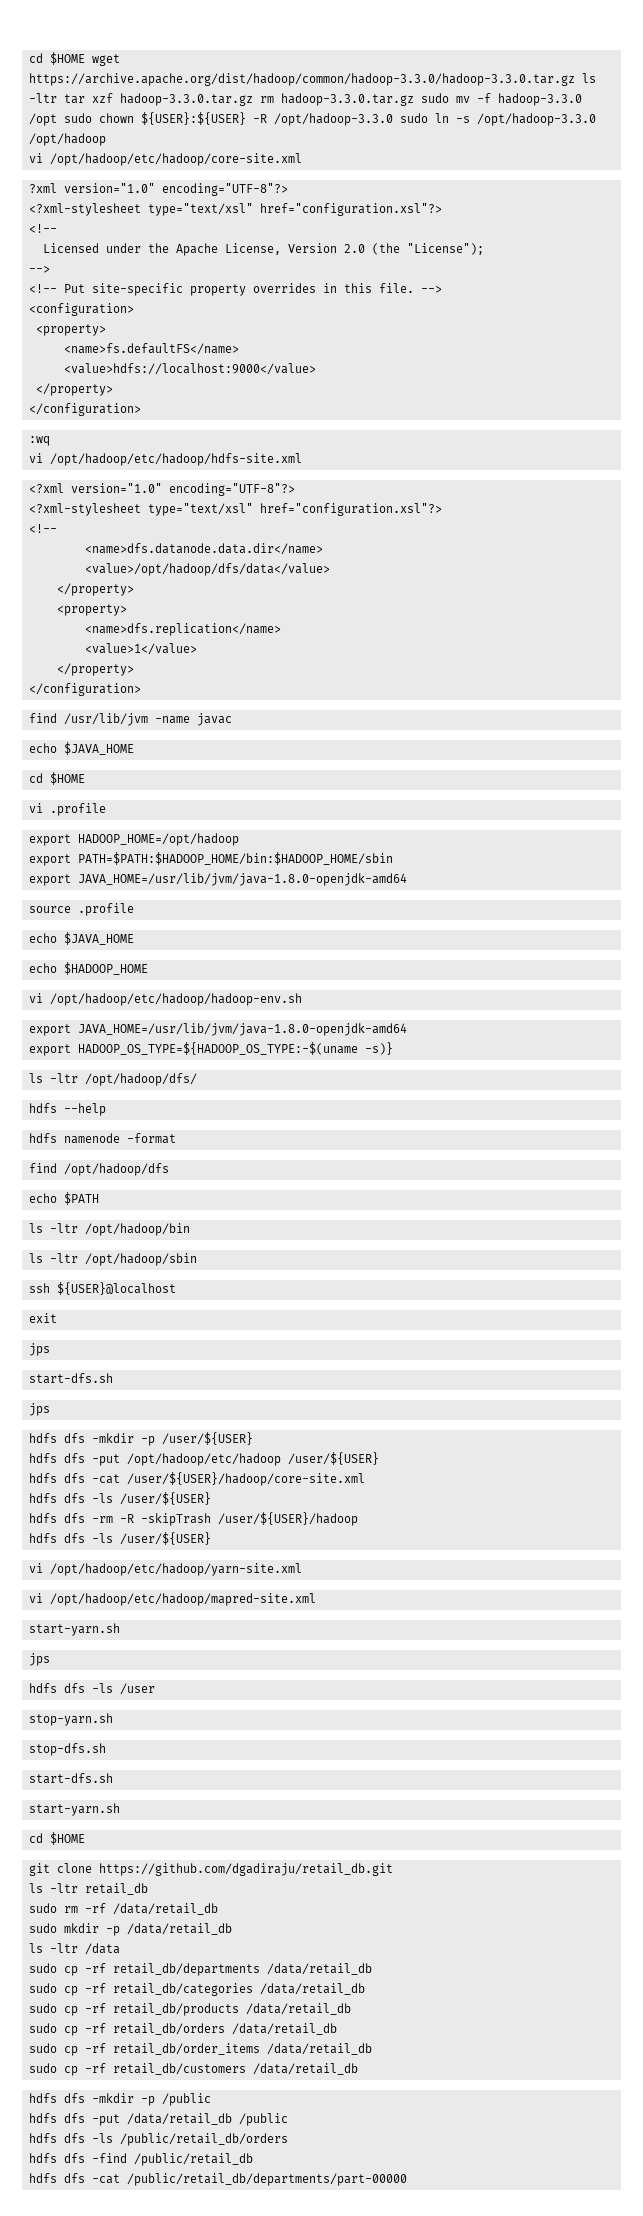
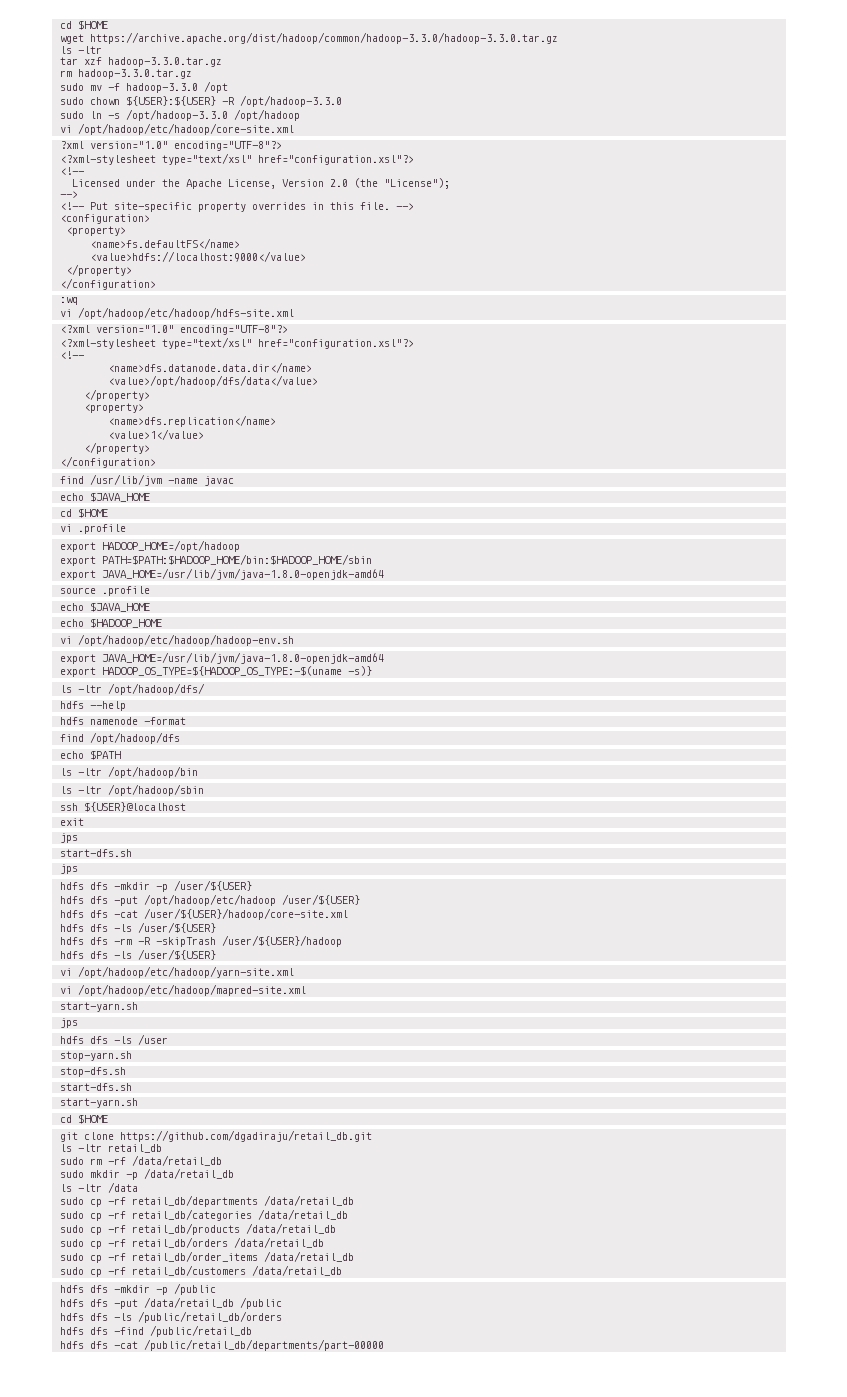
[28,52,85,65] cd $HOME -> [59,20,108,30] cd $HOME //
[581,73,596,83] [28,93,57,103] ls -ltr -> [59,46,102,54] // ls -ltr //
(253, 99) none -> (222, 62) //
(414, 99) none -> (192, 74) //
(57, 119) none -> (228, 87) //
(393, 119) none -> (342, 101) //

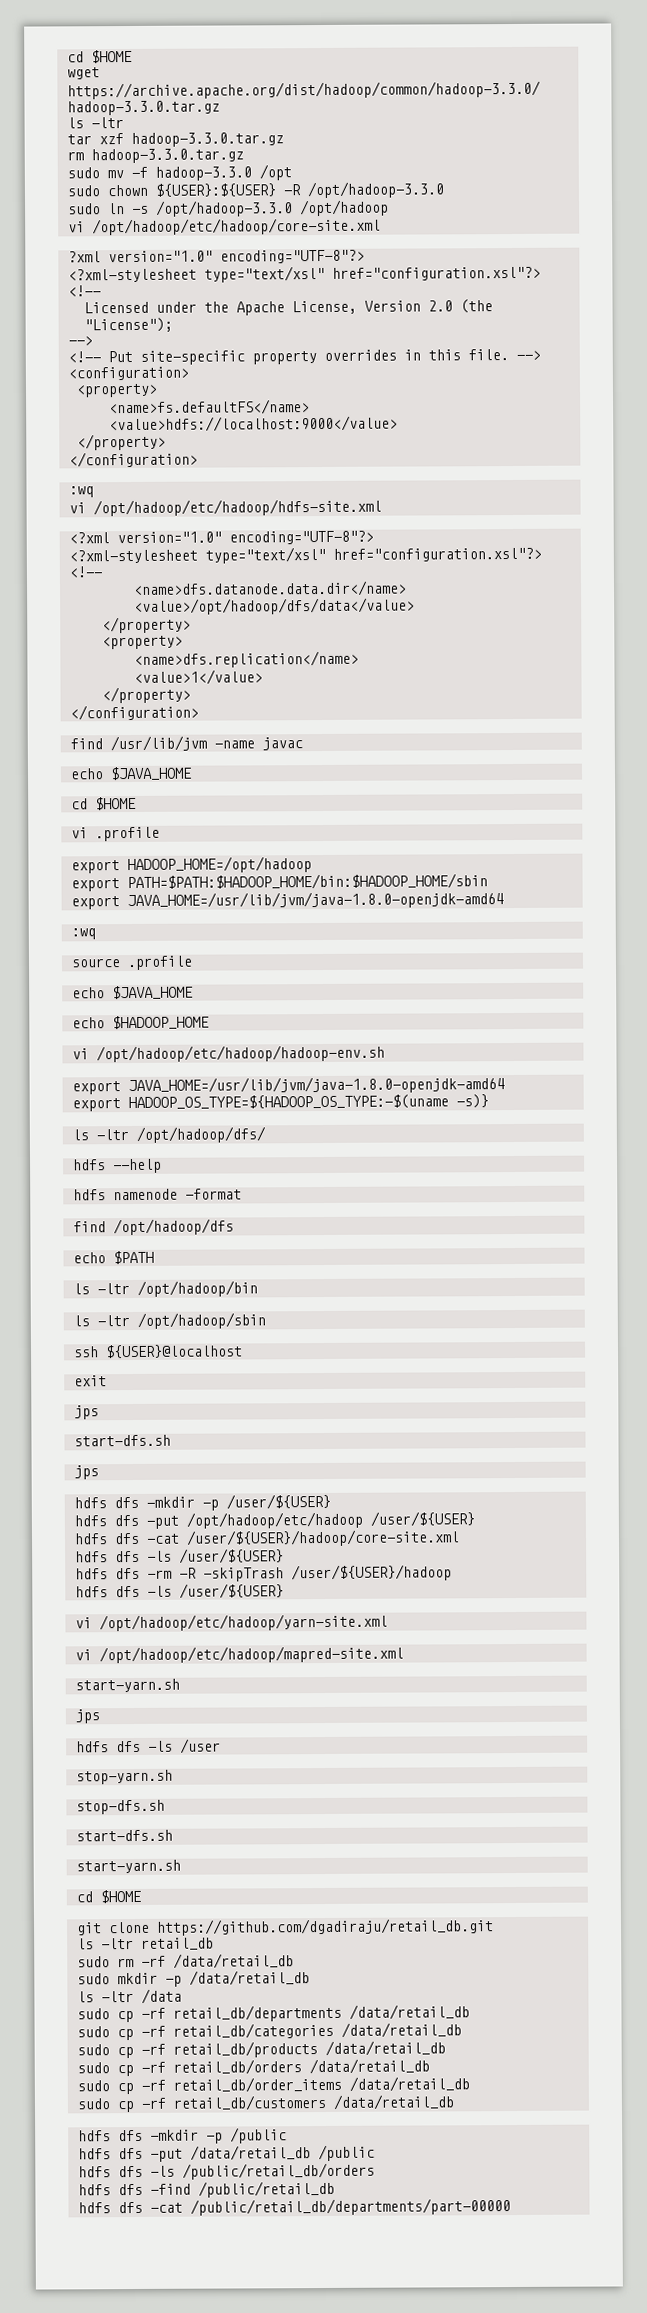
(384, 574) none -> [71,928,97,940] // :wq

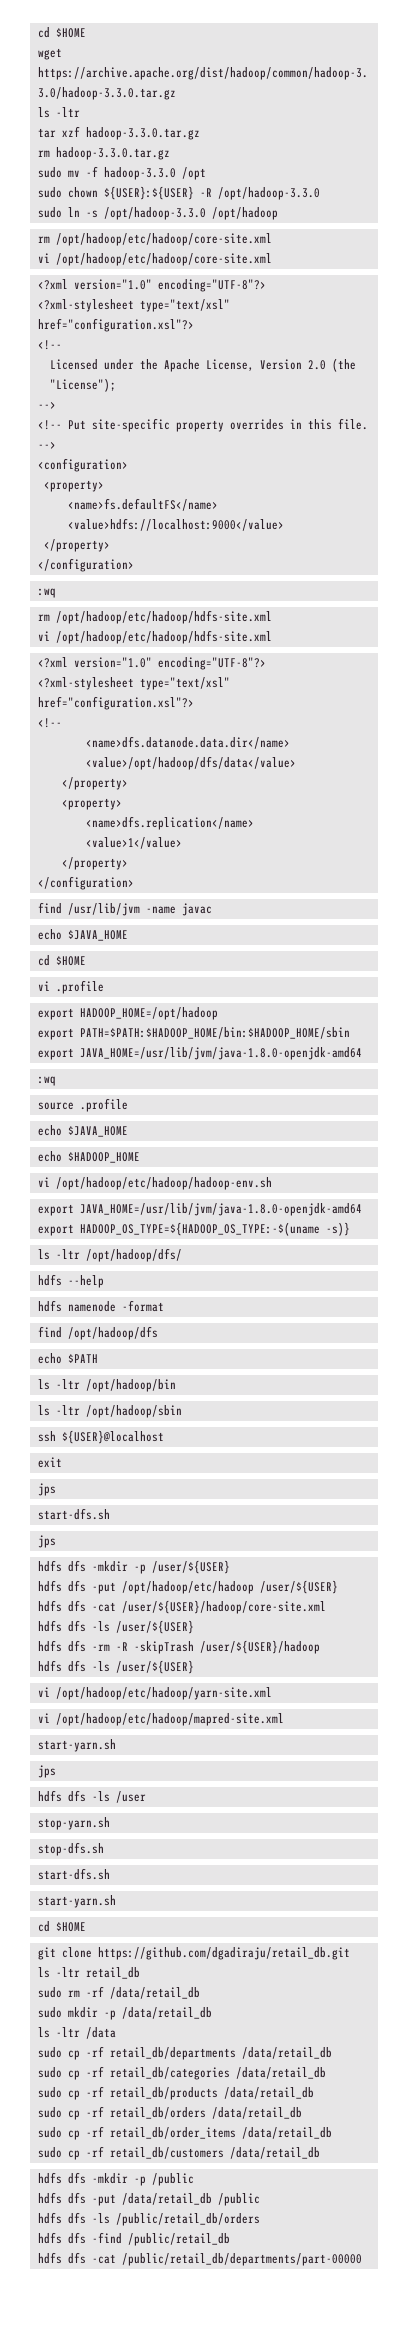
(390, 208) none -> [37,233,272,246] // rm /opt/hadoop/etc/hadoop/core-site.xml
[68,251,102,263] ?xml -> [37,279,68,290] <?xml
(95, 492) none -> [37,610,272,624] // rm /opt/hadoop/etc/hadoop/hdfs-site.xml

